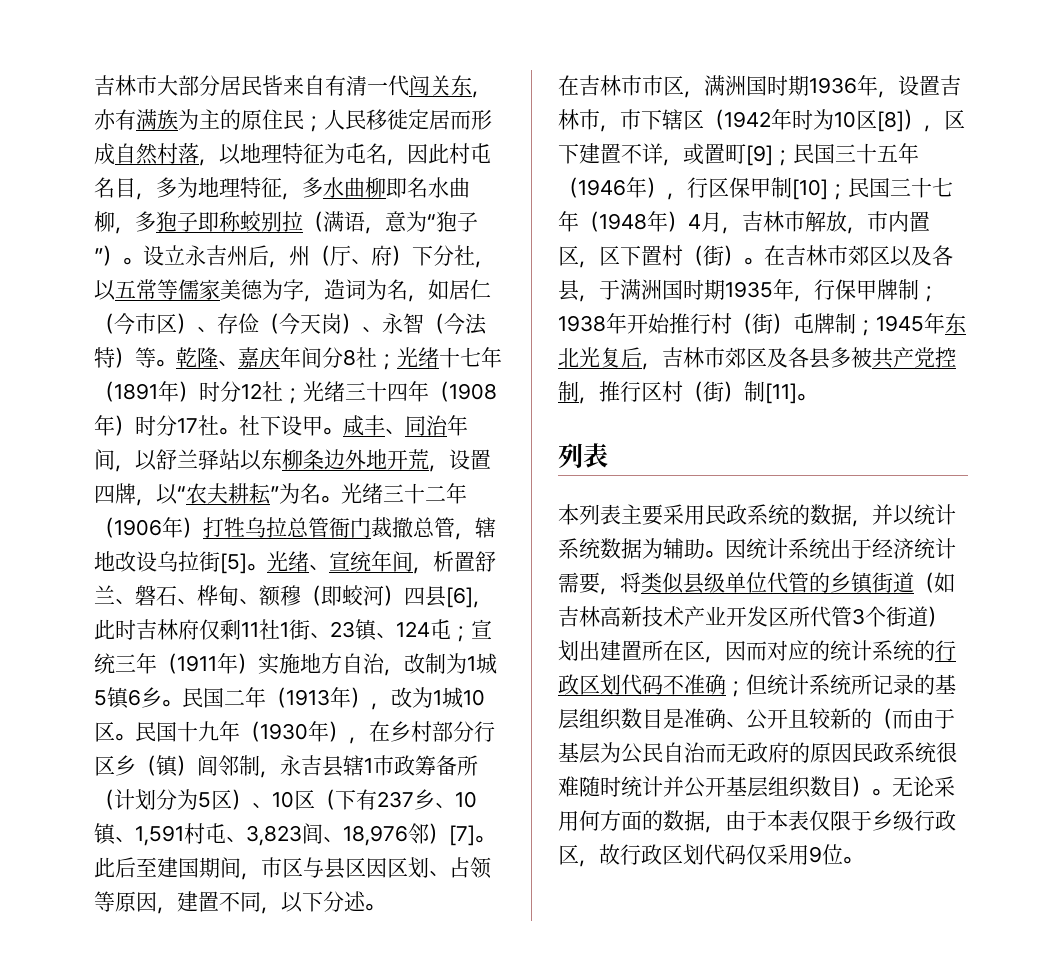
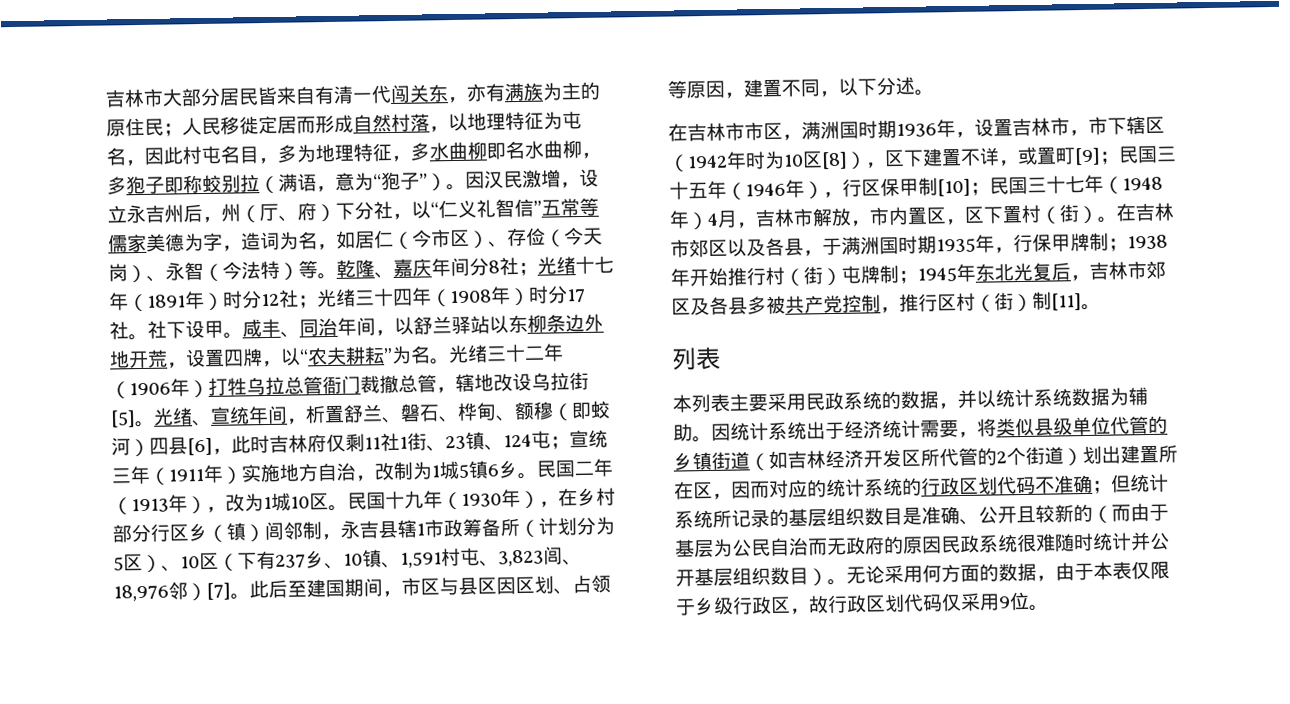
(143, 261) none -> [465,169,580,189] 因汉民激增，
(116, 290) none -> [430,198,542,219] “仁义礼智信”
[600,606,726,627] 高新技术产业 -> [825,449,864,469] 经济
[852,608,865,625] 3 -> [977,447,1007,466] 的2

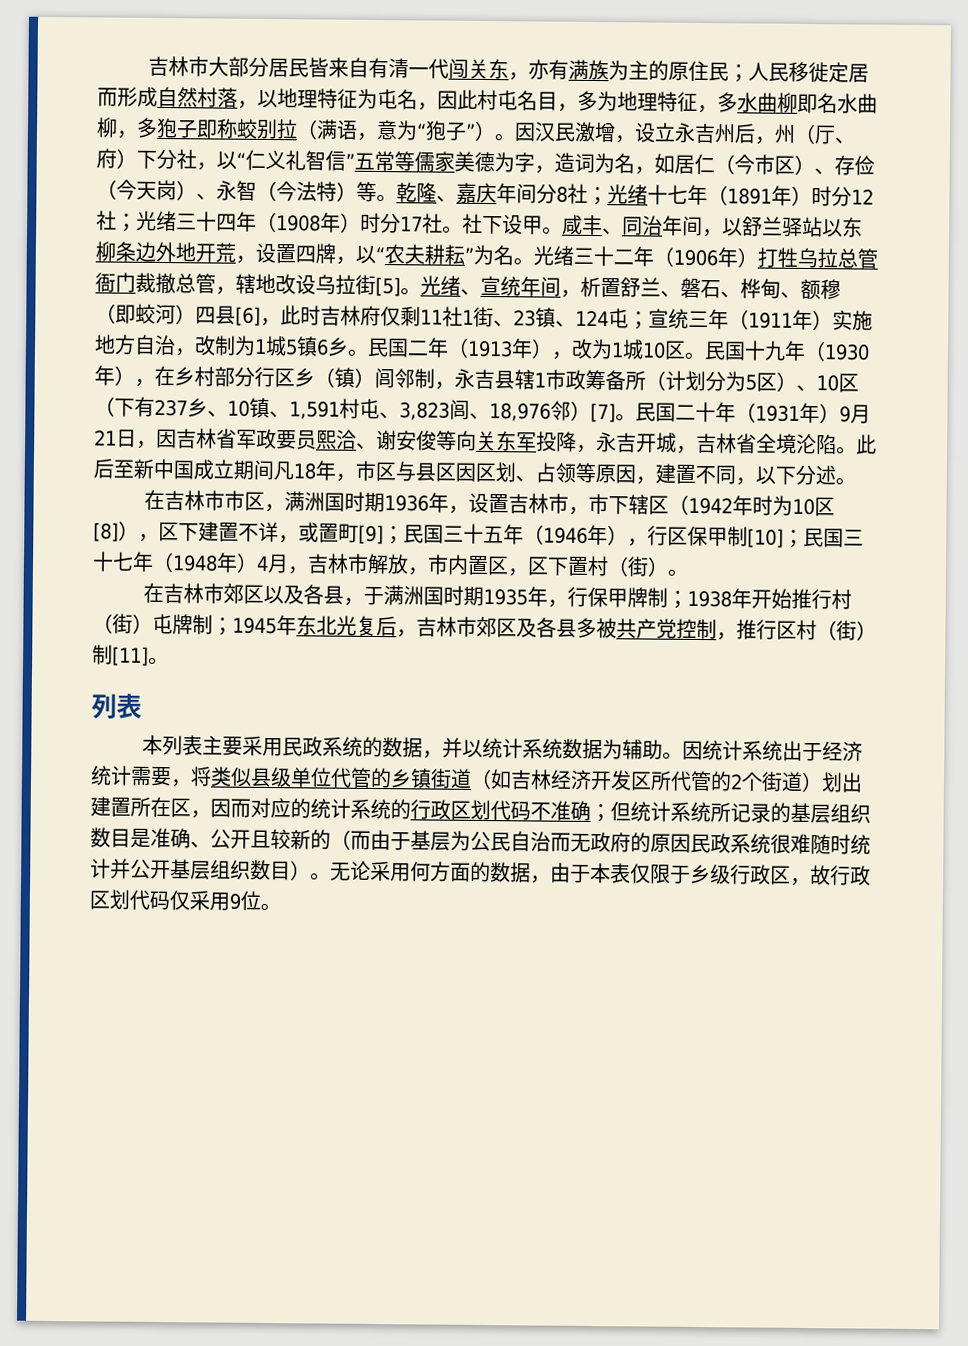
[249,578,383,599] 此后至建国期间 -> [635,401,871,424] [94,428,877,455] [93,458,336,481] 民国二十年（1931年）9月21日，因吉林省军政要员熙洽、谢安俊等向关东军投降，永吉开城，吉林省全境沦陷。此后至新中国成立期间凡18年
(1118, 219) none -> (688, 572) //

